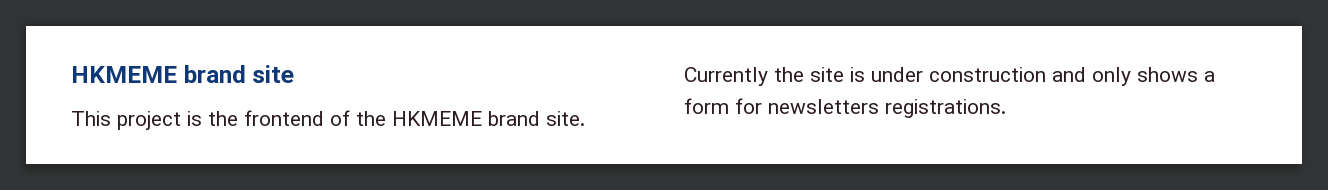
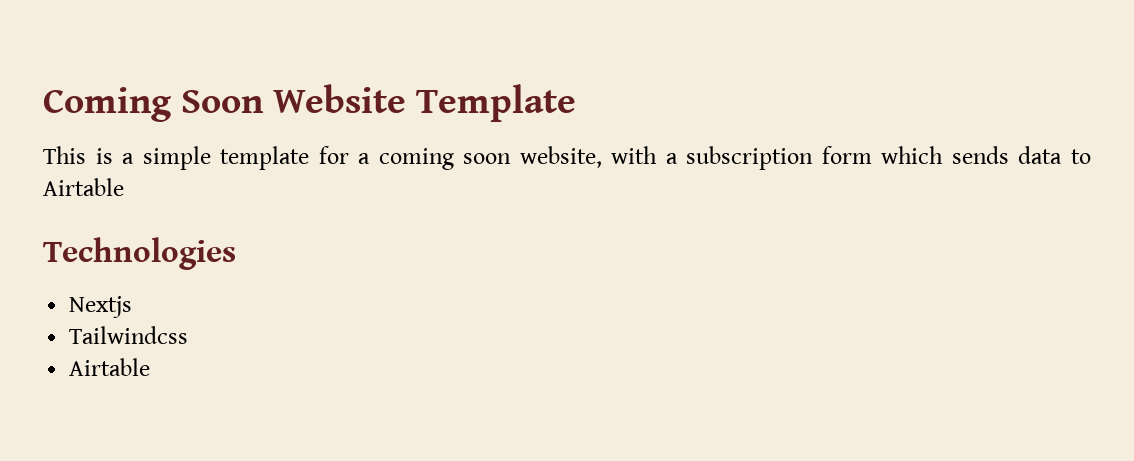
[71,65,295,83] [71,110,585,130] [684,67,1215,86] [684,98,1006,118] HKMEME brand site // This project is the frontend of the HKMEME brand site. Currently the site is under construction and only shows a form for newsletters registrations. -> [43,84,577,122] [43,146,1091,170] [43,178,124,196] [43,237,236,270] [69,296,133,318] [69,326,189,344] [69,358,151,376] Coming Soon Website Template // This is a simple template for a coming soon website, with a subscription form which sends data to Airtable // Technologies // Nextjs // Tailwindcss // Airtable

